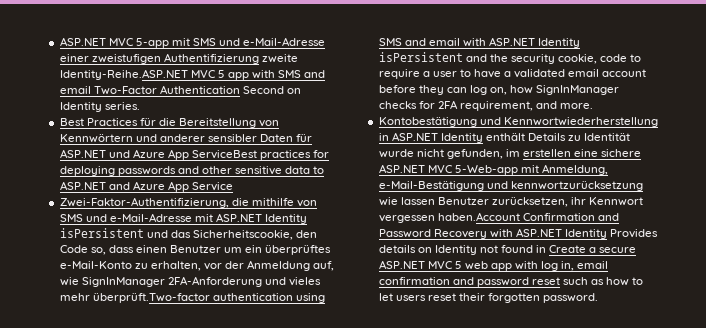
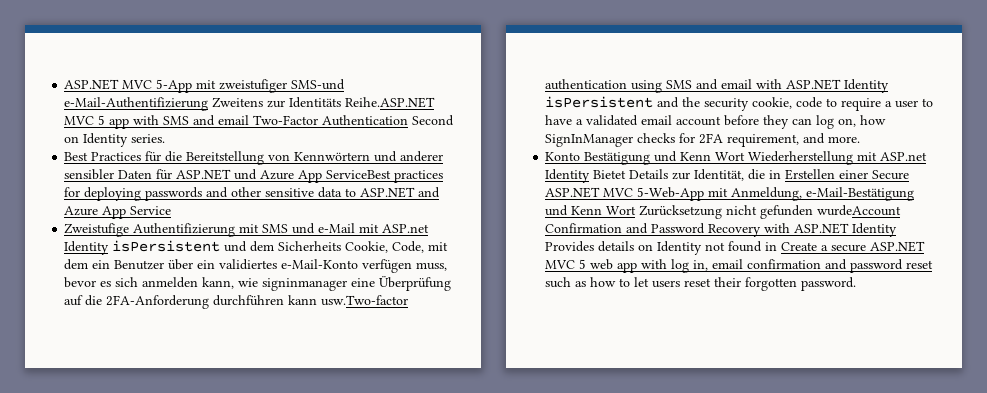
[59,37,326,48] [59,53,298,64] [59,69,188,80] ASP.NET MVC 5-app mit SMS und e-Mail-Adresse einer zweistufigen Authentifizierung zweite Identity-Reihe.ASP.NET -> [64,79,346,93] [64,97,436,111] ASP.NET MVC 5-App mit zweistufiger SMS-und e-Mail-Authentifizierung Zweitens zur Identitäts Reihe.ASP.NET
[59,197,317,208] [59,213,308,224] [59,228,318,240] [59,245,332,255] [59,260,335,271] [59,276,322,287] [59,293,210,303] Zwei-Faktor-Authentifizierung, die mithilfe von SMS und e-Mail-Adresse mit ASP.NET Identity isPersistent und das Sicherheitscookie, den Code so, dass einen Benutzer um ein überprüftes e-Mail-Konto zu erhalten, vor der Anmeldung auf, wie SignInManager 2FA-Anforderung und vieles mehr überprüft.Two-factor -> [64,223,430,237] [64,240,449,255] [64,259,448,273] [64,276,452,291] [64,295,409,309] Zweistufige Authentifizierung mit SMS und e-Mail mit ASP.net Identity isPersistent und dem Sicherheits Cookie, Code, mit dem ein Benutzer über ein validiertes e-Mail-Konto verfügen muss, bevor es sich anmelden kann, wie signinmanager eine Überprüfung auf die 2FA-Anforderung durchführen kann usw.Two-factor
[378,117,658,127] [378,132,631,143] [378,149,642,159] [378,164,518,175] Kontobestätigung und Kennwortwiederherstellung in ASP.NET Identity enthält Details zu Identität wurde nicht gefunden, im erstellen eine sichere ASP.NET MVC 5-Web-app -> [545,151,928,165] [545,169,910,183] [545,187,705,201] Konto Bestätigung und Kenn Wort Wiederherstellung mit ASP.net Identity Bietet Details zur Identität, die in Erstellen einer Secure ASP.NET MVC 5-Web-App
[510,181,643,191] [378,197,644,207] [378,212,520,223] kennwortzurücksetzung wie lassen Benutzer zurücksetzen, ihr Kennwort vergessen haben.Account -> [571,205,902,219] Kenn Wort Zurücksetzung nicht gefunden wurdeAccount

